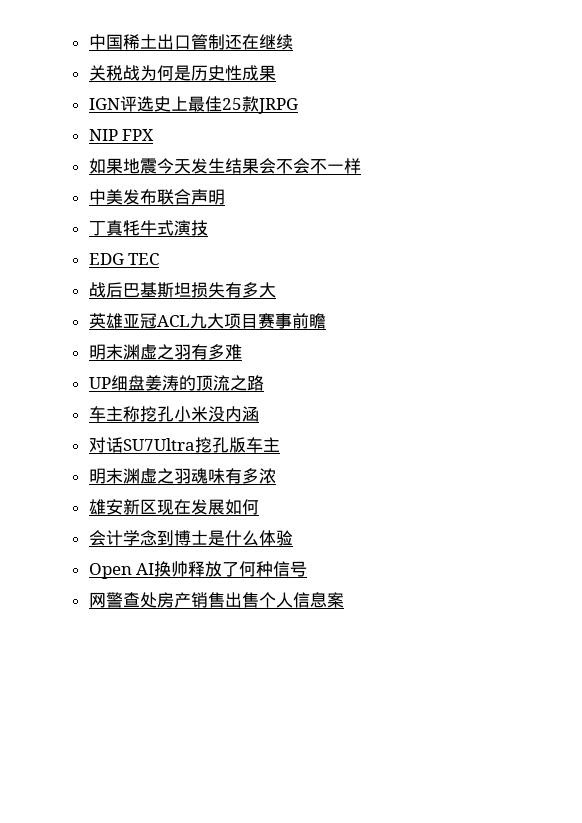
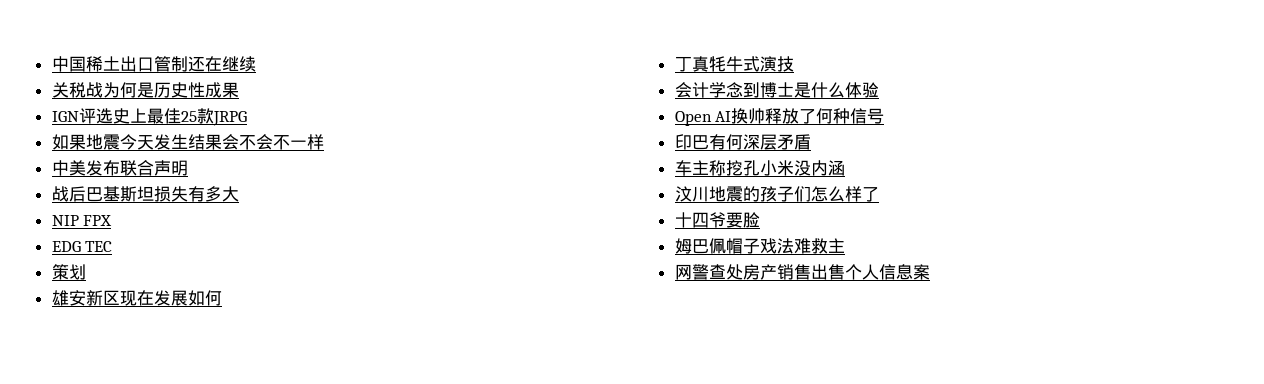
[88,129,155,141] // NIP FPX -> (247, 118) none
[88,220,208,236] [88,253,160,265] // 丁真牦牛式演技 // EDG TEC -> (188, 168) none
[88,313,326,329] [88,344,242,360] [88,375,264,391] [88,406,259,422] [88,437,280,453] [88,468,276,484] 英雄亚冠ACL九大项目赛事前瞻 // 明末渊虚之羽有多难 // UP细盘姜涛的顶流之路 // 车主称挖孔小米没内涵 // 对话SU7Ultra挖孔版车主 // 明末渊虚之羽魂味有多浓 -> [51,215,113,226] [51,241,113,252] [51,264,86,280] NIP FPX // EDG TEC // 策划
(259, 507) none -> [674,56,794,72] // 丁真牦牛式演技
(308, 569) none -> [674,134,811,150] [674,160,845,176] [674,186,879,202] [674,212,760,228] [674,238,845,254] // 印巴有何深层矛盾 // 车主称挖孔小米没内涵 // 汶川地震的孩子们怎么样了 // 十四爷要脸 // 姆巴佩帽子戏法难救主

